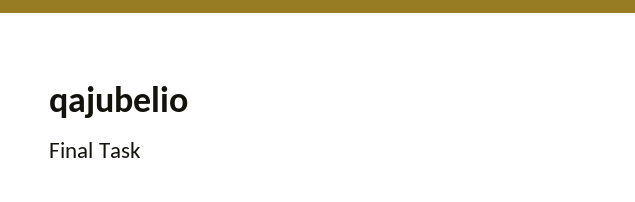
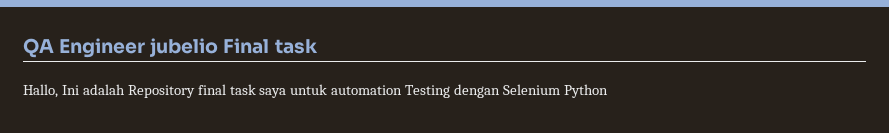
[49,86,188,118] [49,142,142,158] qajubelio // Final Task -> [23,38,318,58] [23,84,608,98] QA Engineer jubelio Final task // Hallo, Ini adalah Repository final task saya untuk automation Testing dengan Selenium Python

